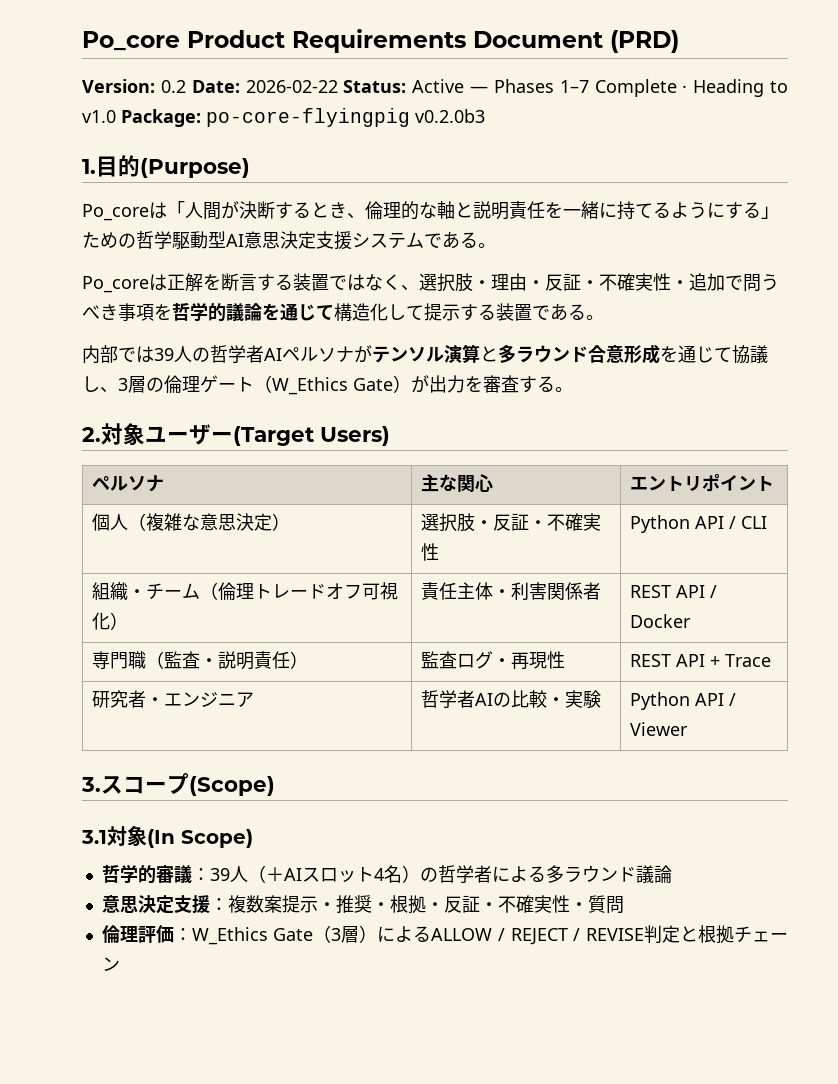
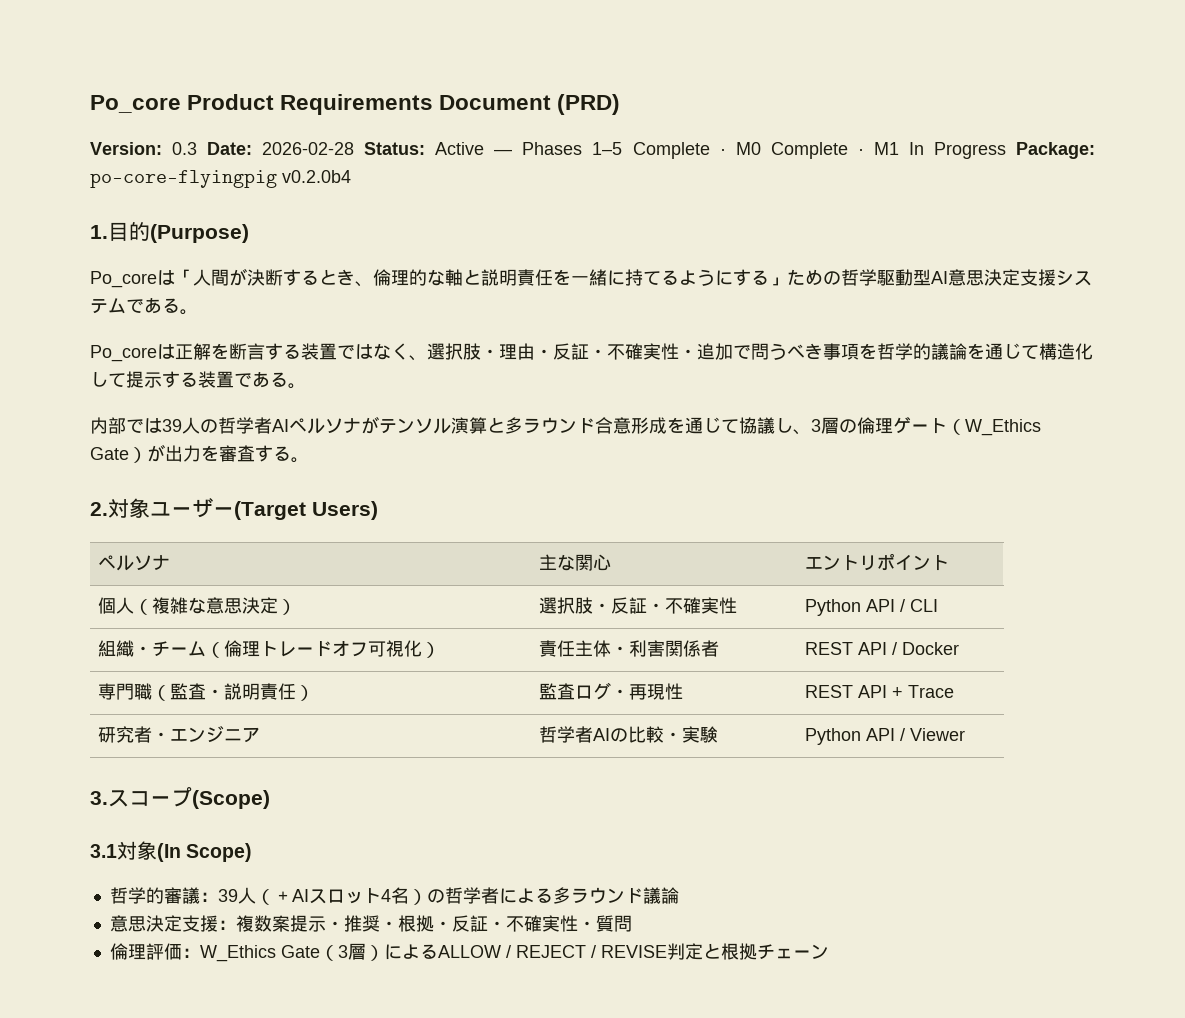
[160,80,338,93] 0.2 Date: 2026-02-22 -> [172,142,355,155] 0.3 Date: 2026-02-28
[559,79,788,97] [82,110,116,123] 1–7 Complete · Heading to v1.0 -> [592,142,1006,159] 1–5 Complete · M0 Complete · M1 In Progress
[415,109,485,123] v0.2.0b3 -> [282,170,351,183] v0.2.0b4

